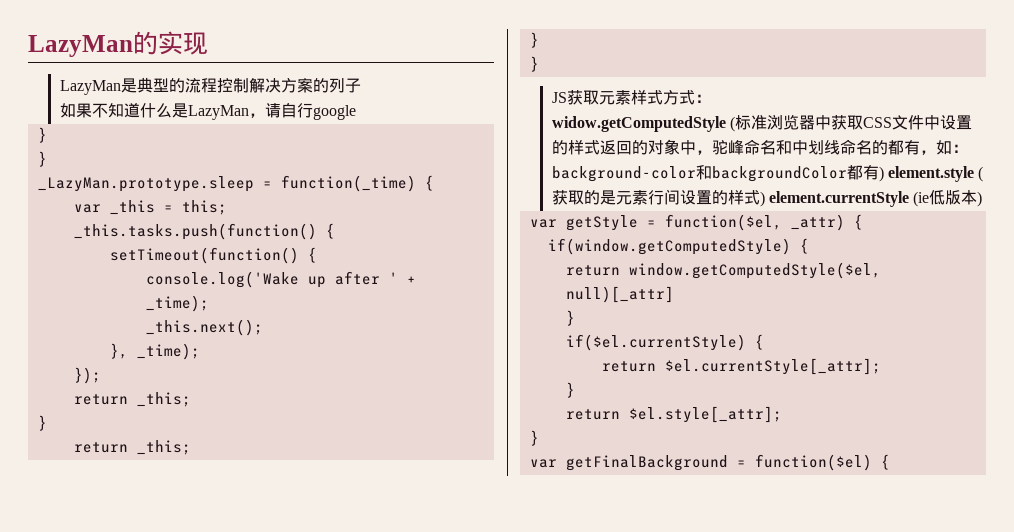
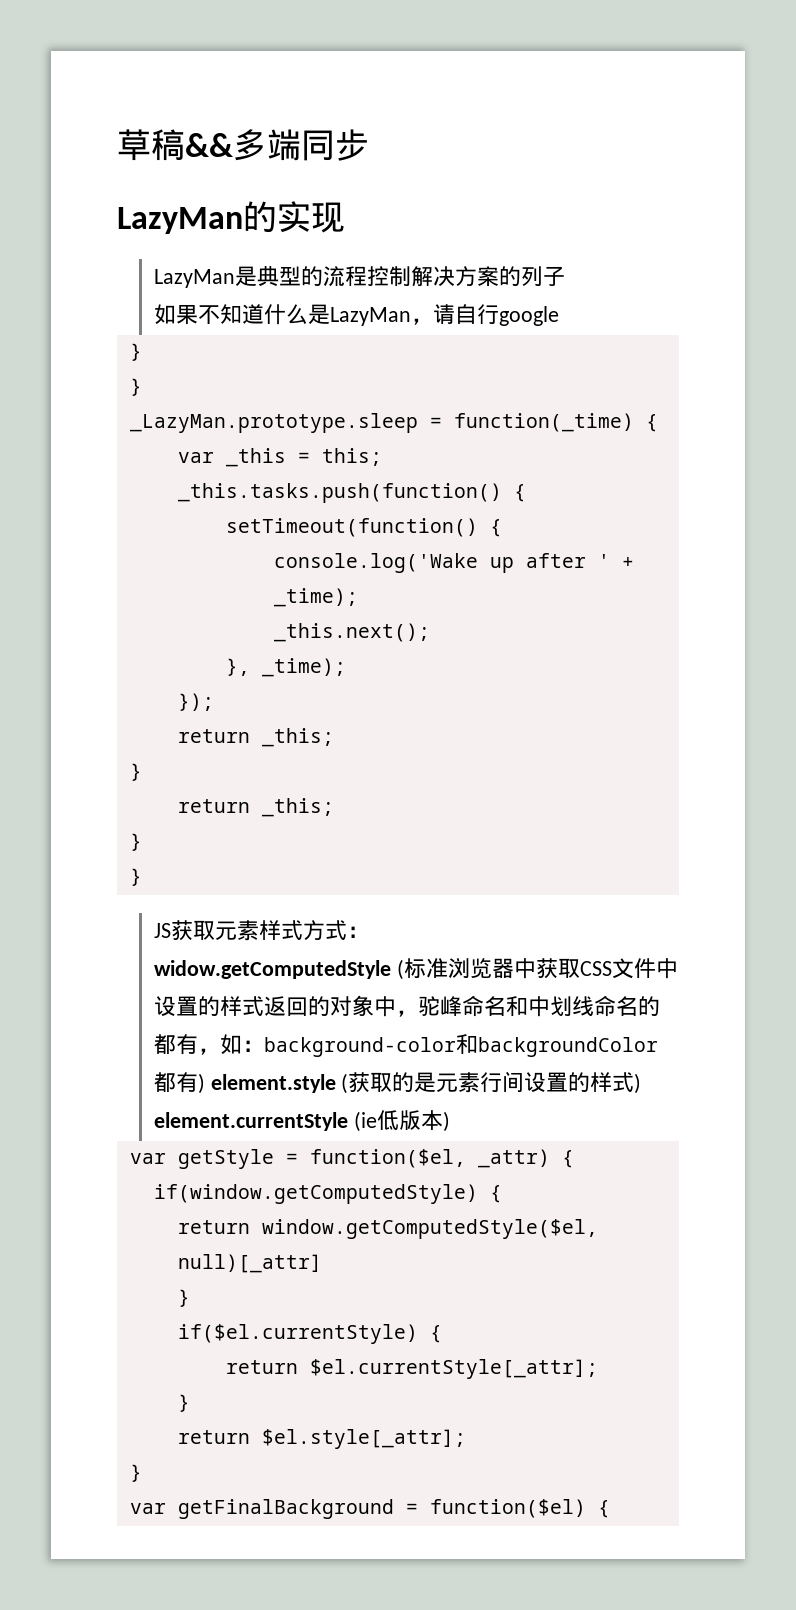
(28, 46) none -> [117,129,369,161] 草稿&&多端同步 //

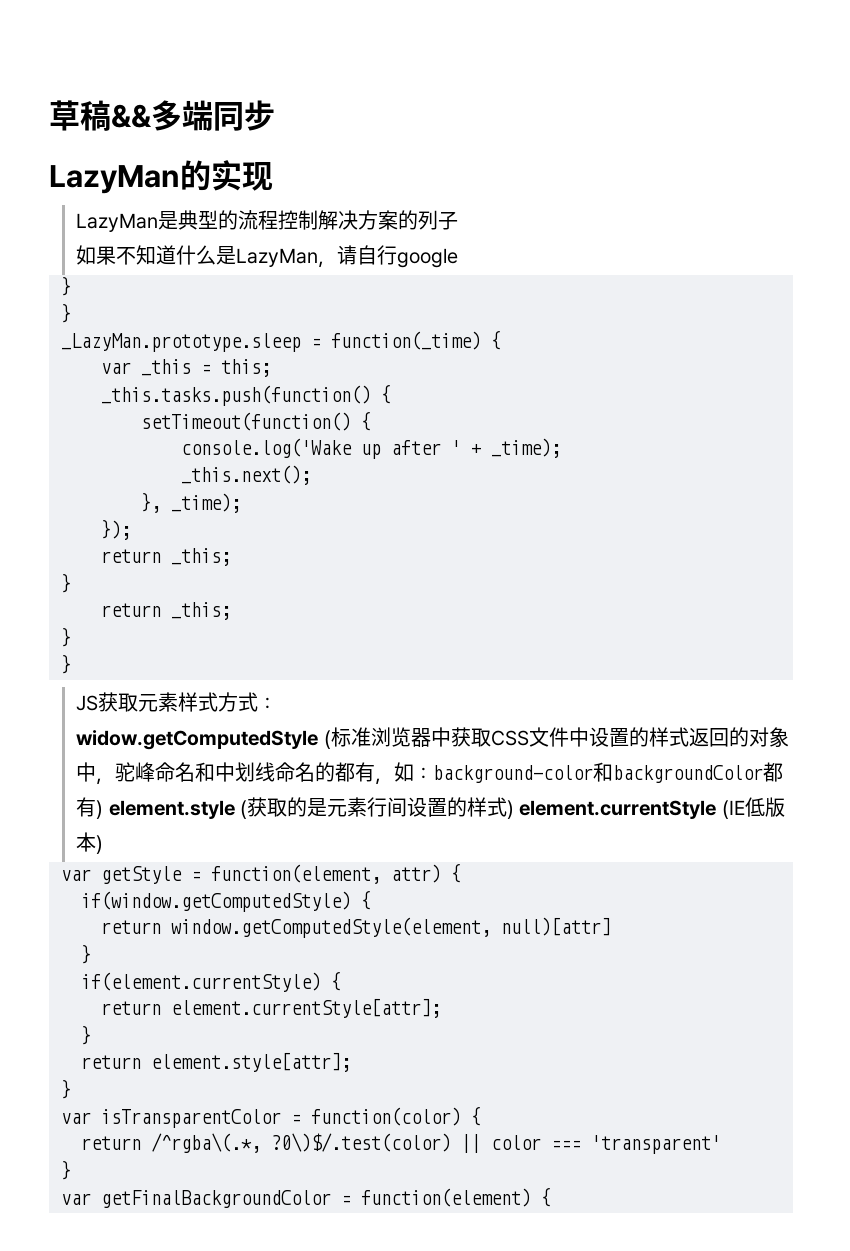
[353,1111,377,1132] (ie -> [721,800,745,819] (IE
[309,1149,550,1168] function($el, _attr) -> [211,864,441,884] function(element, attr)
[261,1219,598,1239] [177,1254,322,1273] [177,1289,190,1307] [177,1324,442,1344] [225,1359,598,1379] [177,1394,190,1412] [177,1429,466,1449] [129,1464,142,1482] [129,1499,586,1519] window.getComputedStyle($el, null)[_attr] // } // if($el.currentStyle) { // return $el.currentStyle[_attr]; // } // return $el.style[_attr]; // } // var getFinalBackground = function($el) -> [171,917,611,938] [81,944,91,964] [81,971,341,992] [101,998,441,1018] [81,1025,91,1045] [81,1052,351,1072] [61,1079,71,1099] [61,1106,481,1128] [81,1133,721,1154] [61,1160,71,1180] [61,1188,531,1208] window.getComputedStyle(element, null)[attr] // } // if(element.currentStyle) { // return element.currentStyle[attr]; // } // return element.style[attr]; // } // var isTransparentColor = function(color) { // return /^rgba\(.*, ?0\)$/.test(color) || color === 'transparent' // } // var getFinalBackgroundColor = function(element)

